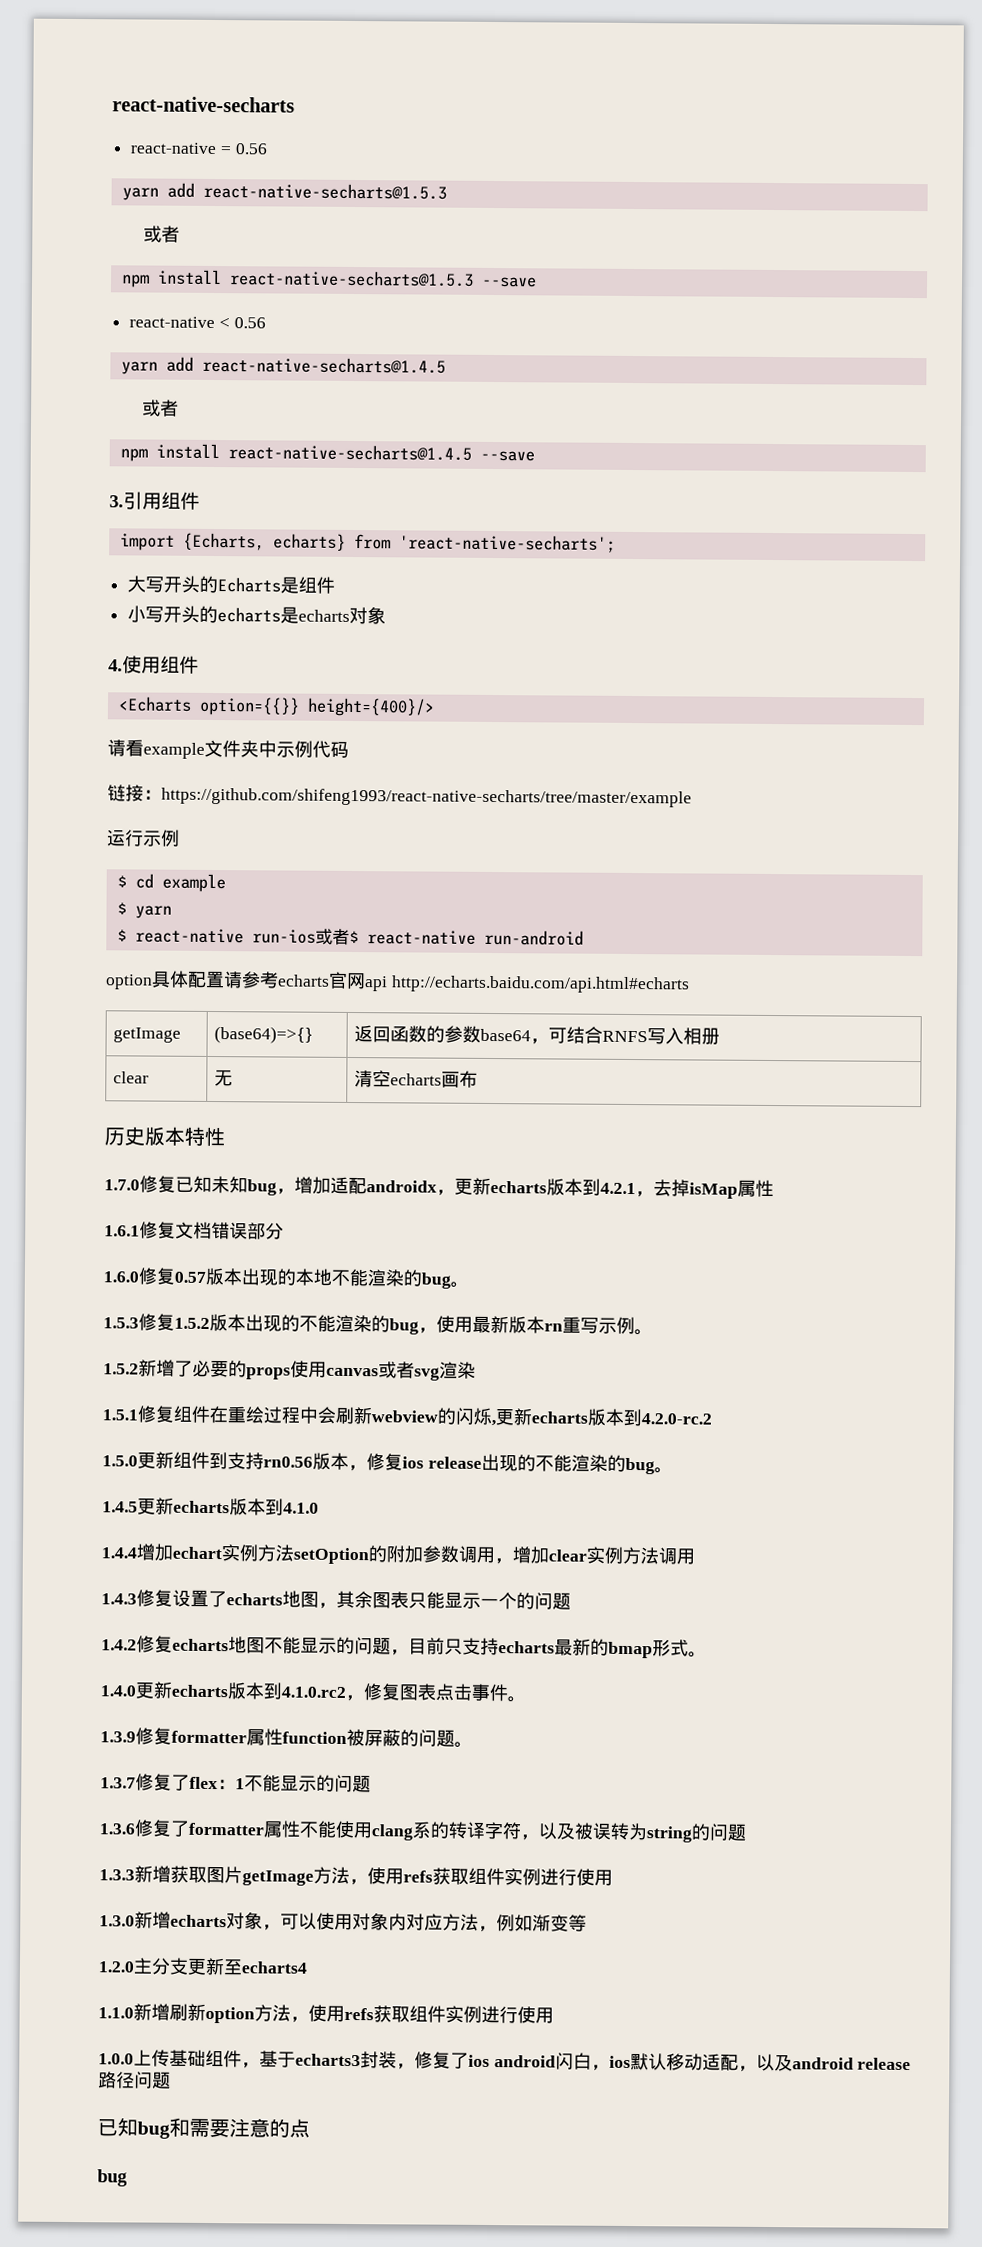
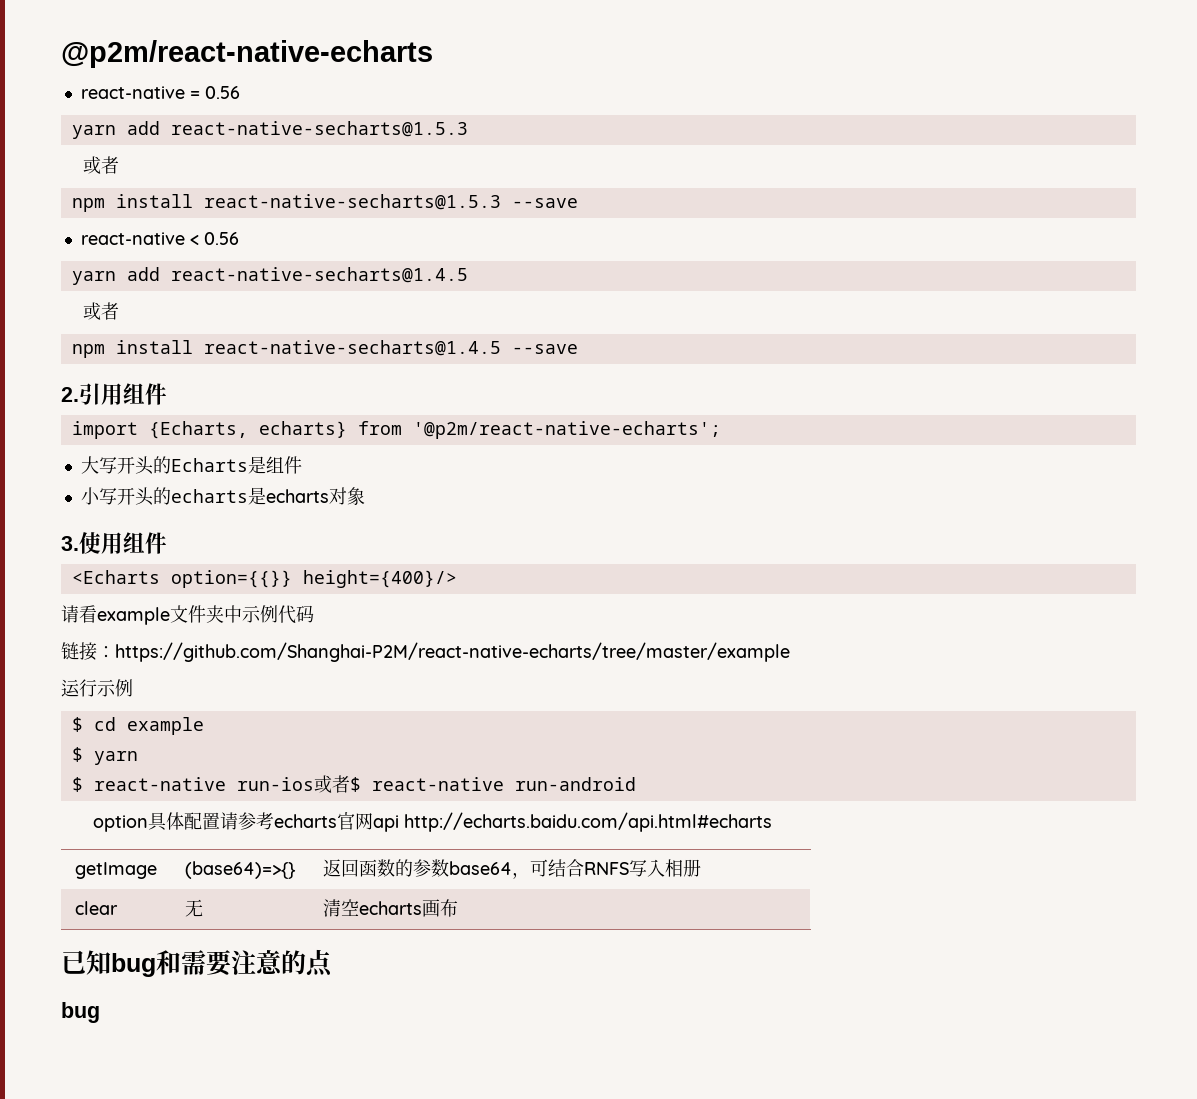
[112,96,295,113] react-native-secharts -> [61,40,433,68] @p2m/react-native-echarts
[109,495,124,508] 3. -> [61,387,79,402] 2.
[398,534,616,553] 'react-native-secharts'; -> [412,421,721,439] '@p2m/react-native-echarts';
[108,659,123,672] 4. -> [61,536,79,551] 3.
[161,787,692,808] https://github.com/shifeng1993/react-native-secharts/tree/master/example -> [115,642,790,662] https://github.com/Shanghai-P2M/react-native-echarts/tree/master/example
[104,1126,225,1147] [104,1175,774,1199] [104,1221,284,1240] [103,1267,469,1289] [103,1313,653,1336] [103,1359,476,1381] [102,1405,712,1427] [102,1451,673,1475] [102,1497,319,1516] [101,1543,695,1565] [101,1589,571,1610] [101,1635,707,1659] [100,1681,526,1703] [100,1727,473,1748] [100,1773,371,1793] [99,1819,746,1843] [99,1865,613,1886] [99,1911,587,1933] [98,1957,307,1976] [98,2003,554,2024] [98,2049,912,2072] [98,2071,171,2089] // 历史版本特性 // 1.7.0修复已知未知bug，增加适配androidx，更新echarts版本到4.2.1，去掉isMap属性 // 1.6.1修复文档错误部分 // 1.6.0修复0.57版本出现的本地不能渲染的bug。 // 1.5.3修复1.5.2版本出现的不能渲染的bug，使用最新版本rn重写示例。 // 1.5.2新增了必要的props使用canvas或者svg渲染 // 1.5.1修复组件在重绘过程中会刷新webview的闪烁,更新echarts版本到4.2.0-rc.2 // 1.5.0更新组件到支持rn0.56版本，修复ios release出现的不能渲染的bug。 // 1.4.5更新echarts版本到4.1.0 // 1.4.4增加echart实例方法setOption的附加参数调用，增加clear实例方法调用 // 1.4.3修复设置了echarts地图，其余图表只能显示一个的问题 // 1.4.2修复echarts地图不能显示的问题，目前只支持echarts最新的bmap形式。 // 1.4.0更新echarts版本到4.1.0.rc2，修复图表点击事件。 // 1.3.9修复formatter属性function被屏蔽的问题。 // 1.3.7修复了flex：1不能显示的问题 // 1.3.6修复了formatter属性不能使用clang系的转译字符，以及被误转为string的问题 // 1.3.3新增获取图片getImage方法，使用refs获取组件实例进行使用 // 1.3.0新增echarts对象，可以使用对象内对应方法，例如渐变等 // 1.2.0主分支更新至echarts4 // 1.1.0新增刷新option方法，使用refs获取组件实例进行使用 // 1.0.0上传基础组件，基于echarts3封装，修复了ios android闪白，ios默认移动适配，以及android release路径问题 -> (458, 908) none

